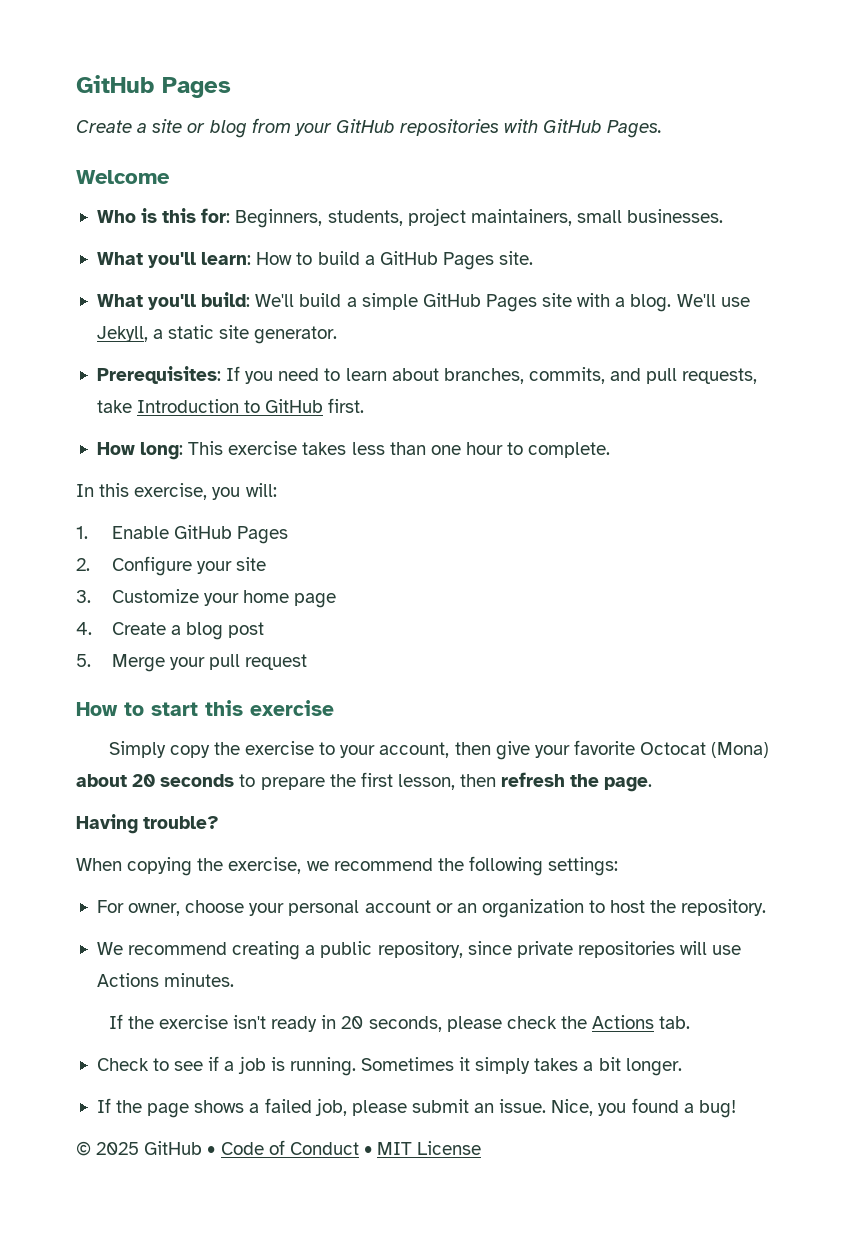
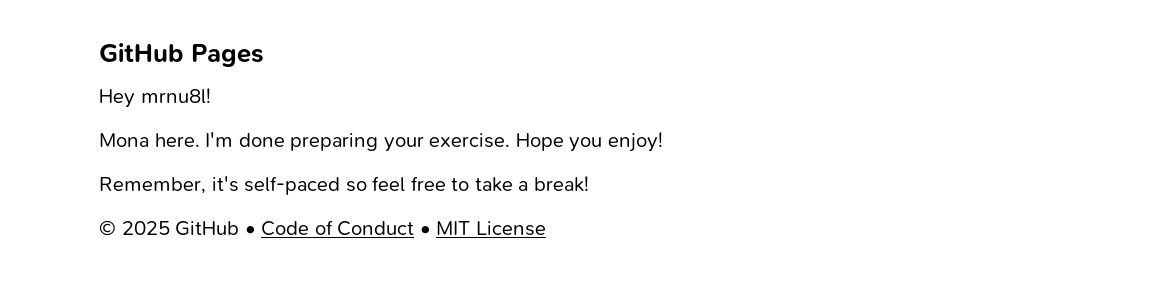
[76,75,231,98] [76,118,663,138] [76,170,170,184] [96,208,724,228] [96,251,534,270] [96,292,750,312] [96,325,338,344] [96,366,758,384] [96,398,365,413] [96,441,611,460] [76,483,277,500] [76,525,288,544] [76,556,266,576] [76,589,337,608] [76,622,265,640] [76,654,308,672] [76,700,334,716] [108,740,770,760] [76,772,653,792] [76,814,220,834] [76,856,619,876] [96,899,767,918] [96,941,742,960] [96,973,235,987] [108,1014,691,1032] [96,1056,682,1076] [96,1098,736,1118] GitHub Pages // Create a site or blog from your GitHub repositories with GitHub Pages. // Welcome // Who is this for: Beginners, students, project maintainers, small businesses. // What you'll learn: How to build a GitHub Pages site. // What you'll build: We'll build a simple GitHub Pages site with a blog. We'll use Jekyll, a static site generator. // Prerequisites: If you need to learn about branches, commits, and pull requests, take Introduction to GitHub first. // How long: This exercise takes less than one hour to complete. // In this exercise, you will: // 1. Enable GitHub Pages // 2. Configure your site // 3. Customize your home page // 4. Create a blog post // 5. Merge your pull request // How to start this exercise // Simply copy the exercise to your account, then give your favorite Octocat (Mona) about 20 seconds to prepare the first lesson, then refresh the page. // Having trouble? // When copying the exercise, we recommend the following settings: // For owner, choose your personal account or an organization to host the repository. // We recommend creating a public repository, since private repositories will use Actions minutes. // If the exercise isn't ready in 20 seconds, please check the Actions tab. // Check to see if a job is running. Sometimes it simply takes a bit longer. // If the page shows a failed job, please submit an issue. Nice, you found a bug! -> [99,43,265,67] [99,88,211,108] [99,132,663,152] [99,176,589,195] GitHub Pages // Hey mrnu8l! // Mona here. I'm done preparing your exercise. Hope you enjoy! // Remember, it's self-paced so feel free to take a break!

